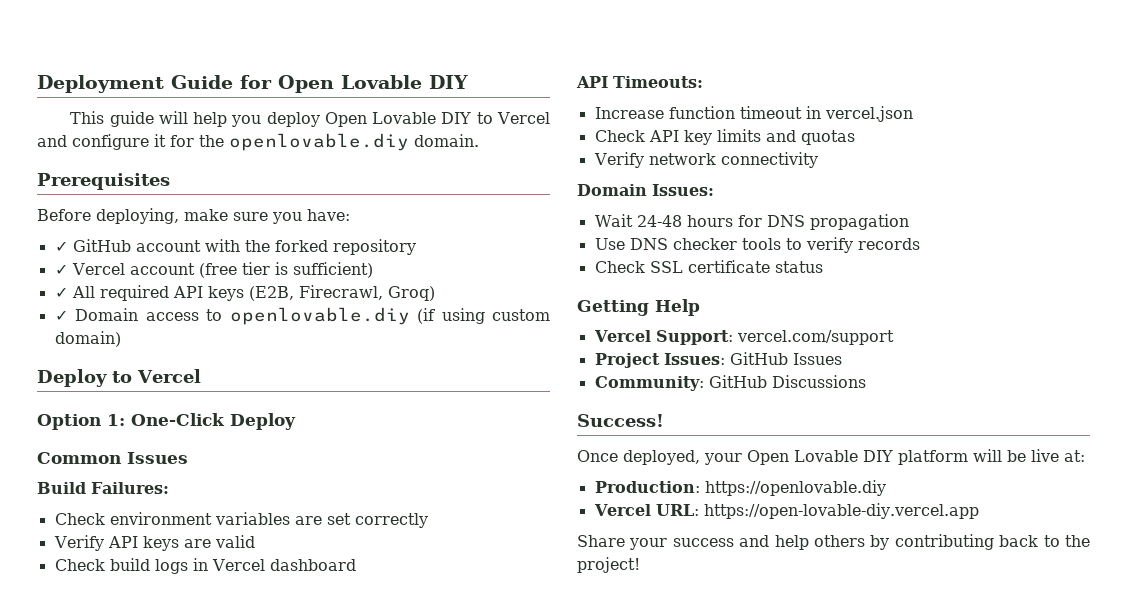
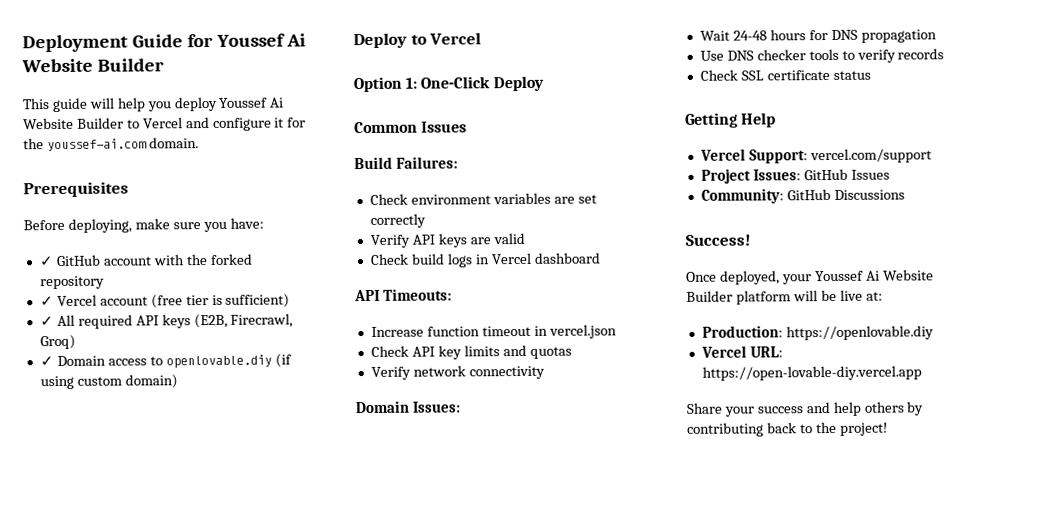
[278,75,468,93] Open Lovable DIY -> [215,33,306,47] [21,58,164,73] Youssef Ai Website Builder
[324,112,472,127] Open Lovable DIY -> [218,97,285,108] [23,117,124,130] Youssef Ai Website Builder
[229,133,409,151] openlovable.diy -> [46,138,147,152] youssef-ai.com
[747,450,893,465] Open Lovable DIY -> [814,269,934,282] [686,290,733,302] Youssef Ai Website Builder

